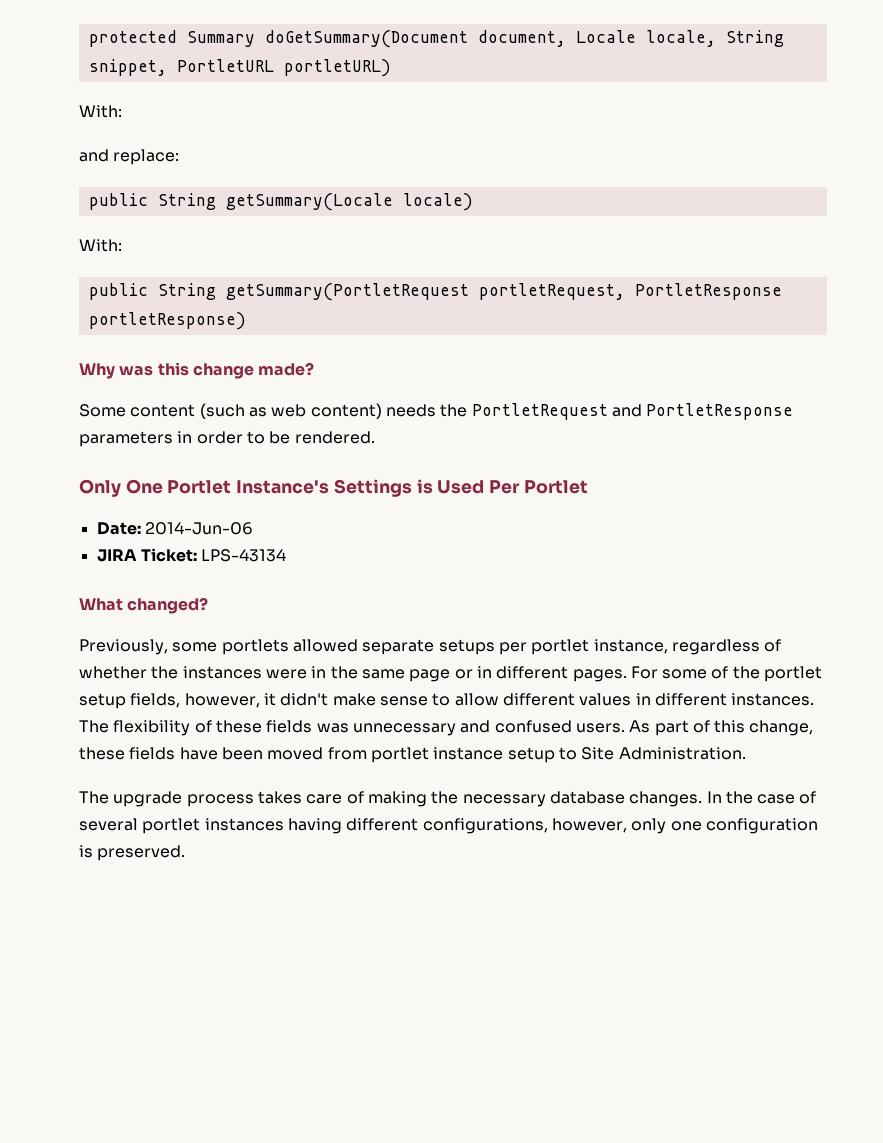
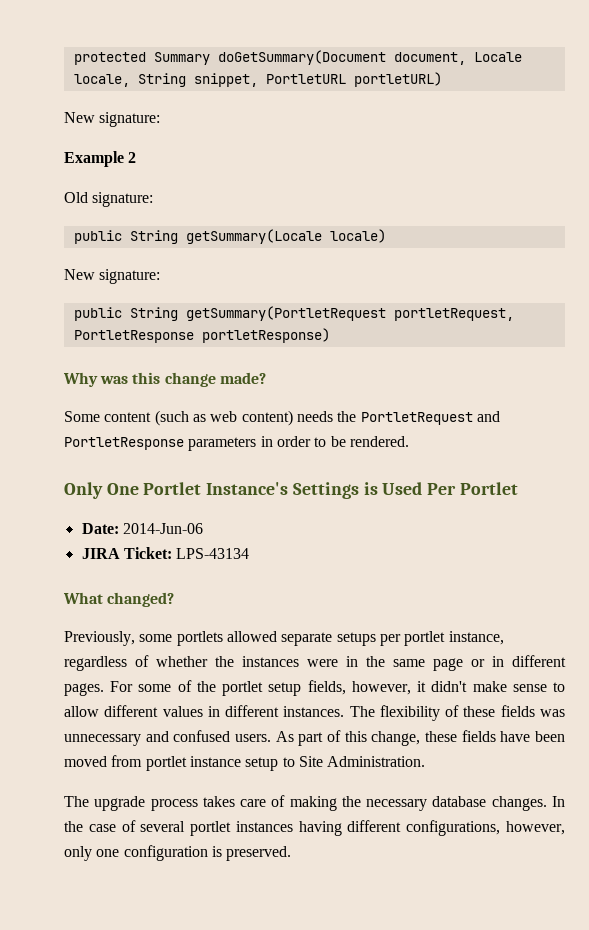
[79,105,122,118] [79,149,180,165] With: // and replace: -> [64,112,161,127] [64,151,137,167] [64,192,154,207] New signature: // Example 2 // Old signature:
[79,239,122,252] With: -> [64,269,161,284] New signature:

